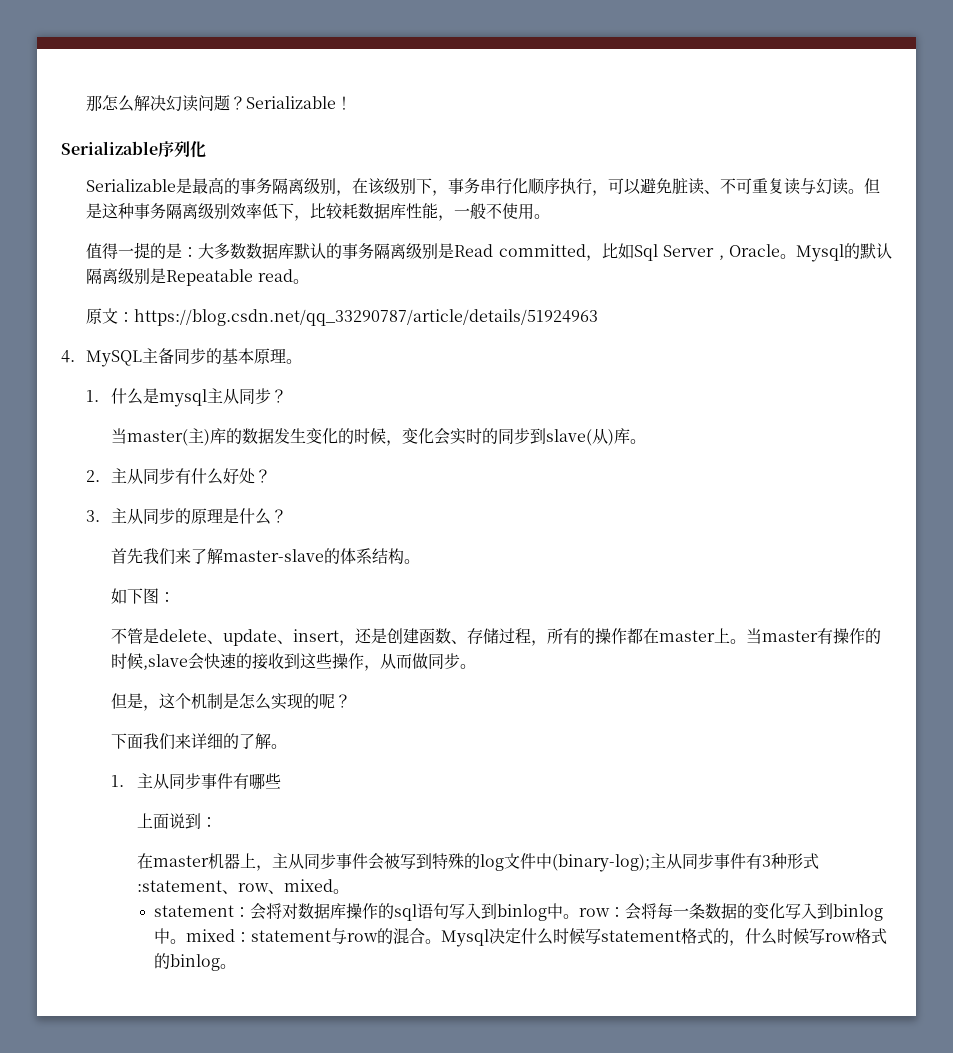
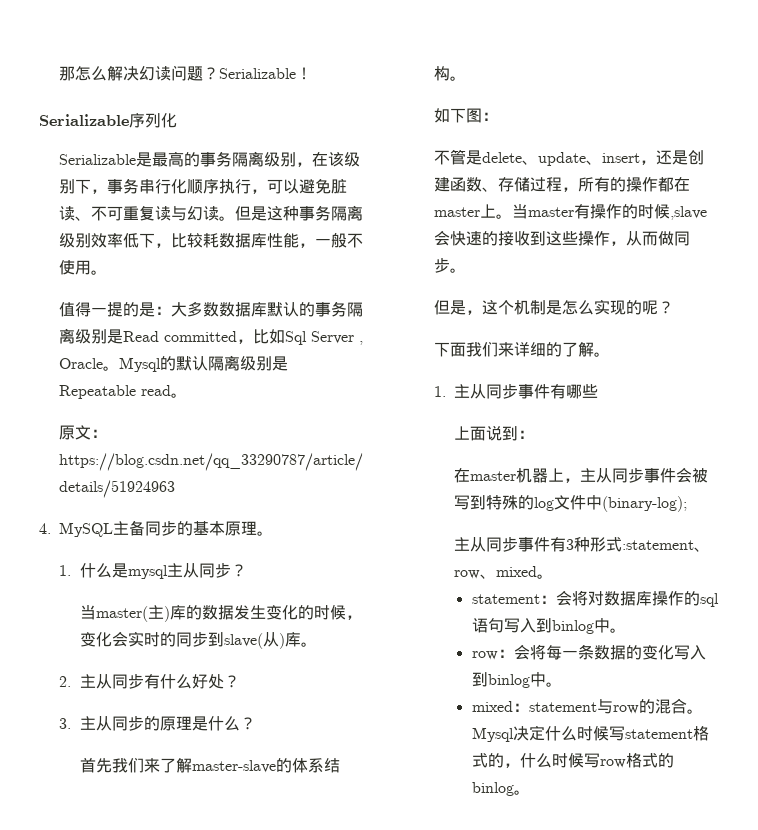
(650, 863) none -> (687, 504) //
(580, 916) none -> (626, 630) //
(187, 941) none -> (562, 684) //

